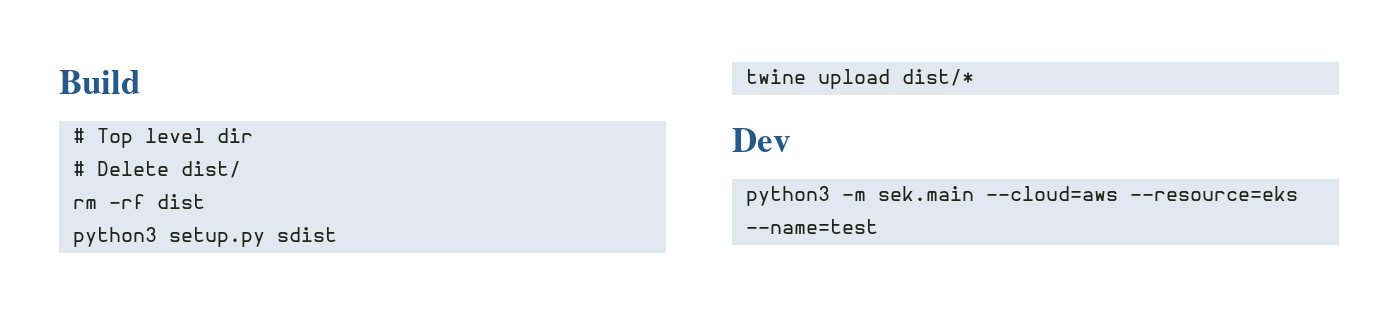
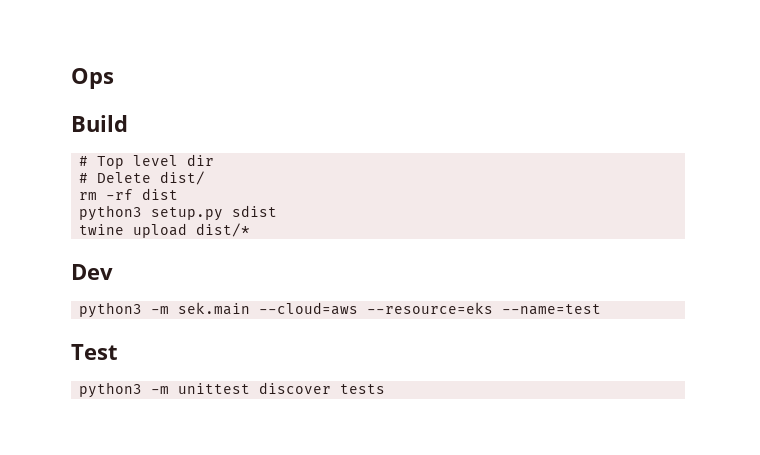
(59, 82) none -> [71,68,114,89] Ops //
(878, 226) none -> [71,344,118,360] [79,382,386,398] // Test // python3 -m unittest discover tests

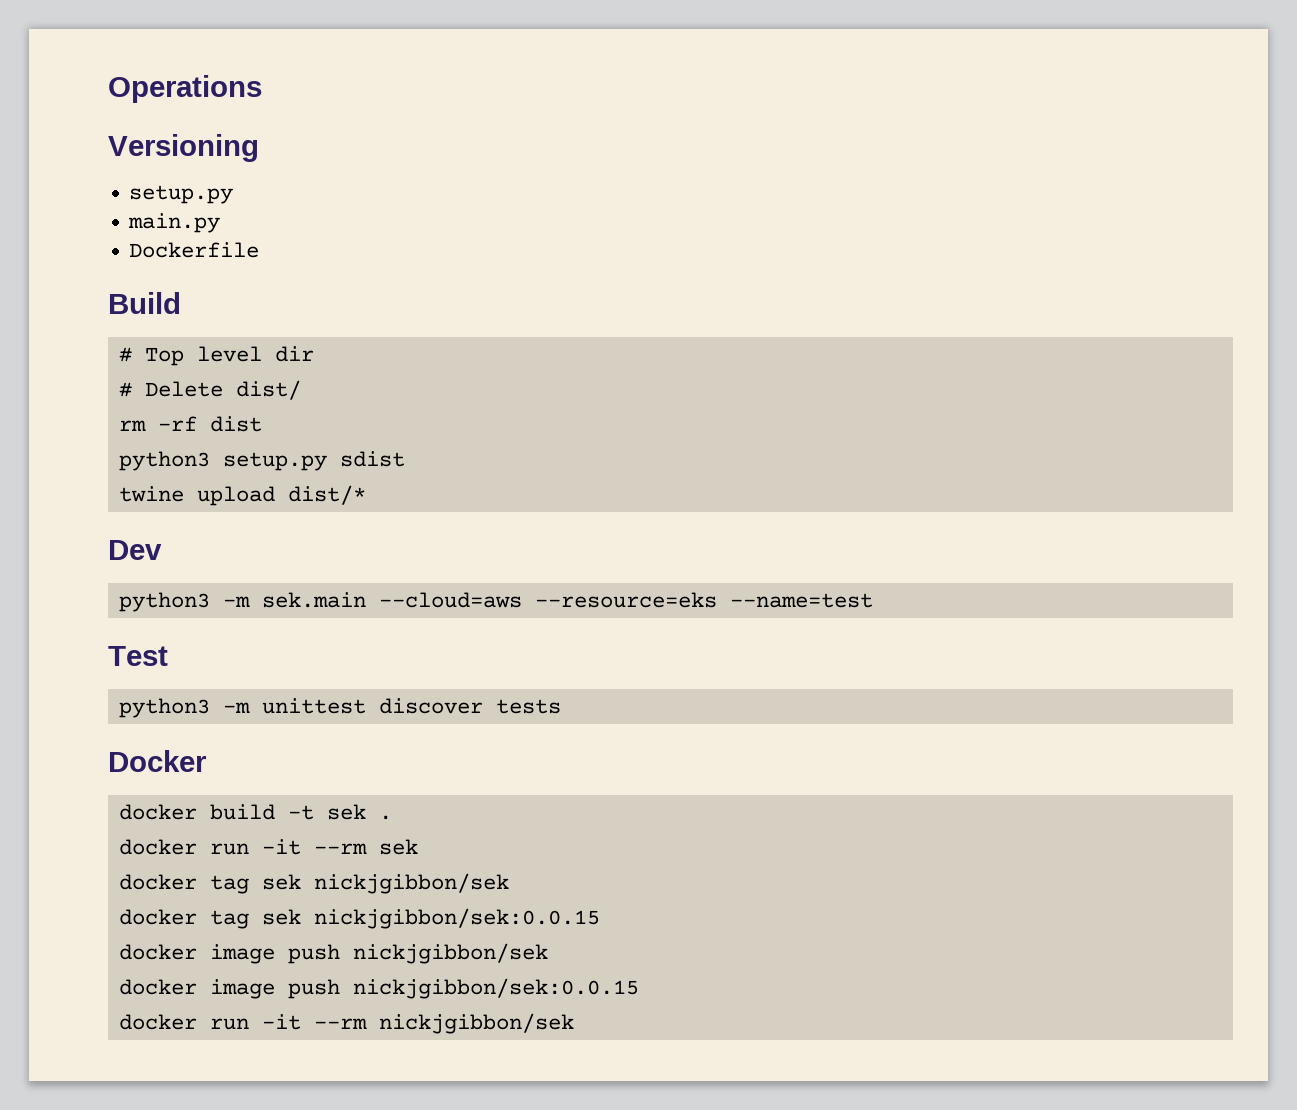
[71,68,114,89] Ops -> [108,75,262,103] [108,134,259,162] [128,185,233,204] [127,213,220,233] [128,242,259,258] Operations // Versioning // setup.py // main.py // Dockerfile
(386, 389) none -> [108,750,207,772] [119,804,393,820] [119,839,419,855] [119,873,510,894] [119,908,601,929] [119,943,549,964] [119,978,640,999] [119,1013,575,1034] // Docker // docker build -t sek . // docker run -it --rm sek // docker tag sek nickjgibbon/sek // docker tag sek nickjgibbon/sek:0.0.15 // docker image push nickjgibbon/sek // docker image push nickjgibbon/sek:0.0.15 // docker run -it --rm nickjgibbon/sek

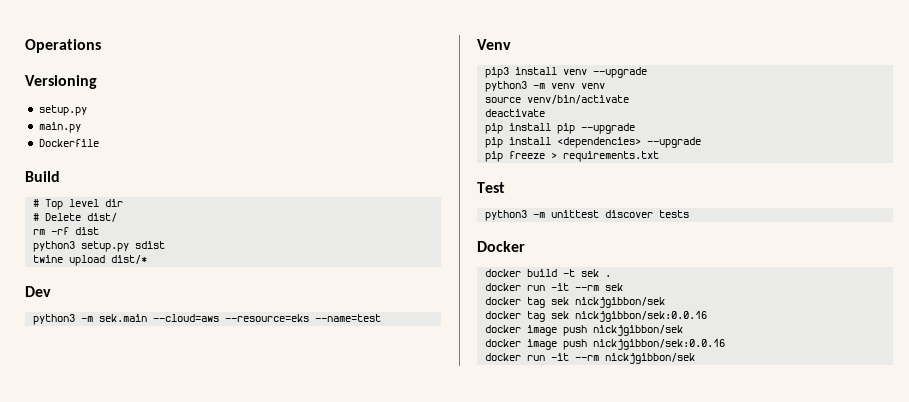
(874, 600) none -> [477,39,511,50] [484,67,647,78] [484,81,605,92] [484,95,629,104] [484,109,545,117] [484,123,635,134] [484,137,701,148] [484,151,659,162] // Venv // pip3 install venv --upgrade // python3 -m venv venv // source venv/bin/activate // deactivate // pip install pip --upgrade // pip install <dependencies> --upgrade // pip freeze > requirements.txt
[314,908,601,929] nickjgibbon/sek:0.0.15 -> [574,311,707,322] nickjgibbon/sek:0.0.16
[353,978,640,999] nickjgibbon/sek:0.0.15 -> [592,339,725,350] nickjgibbon/sek:0.0.16

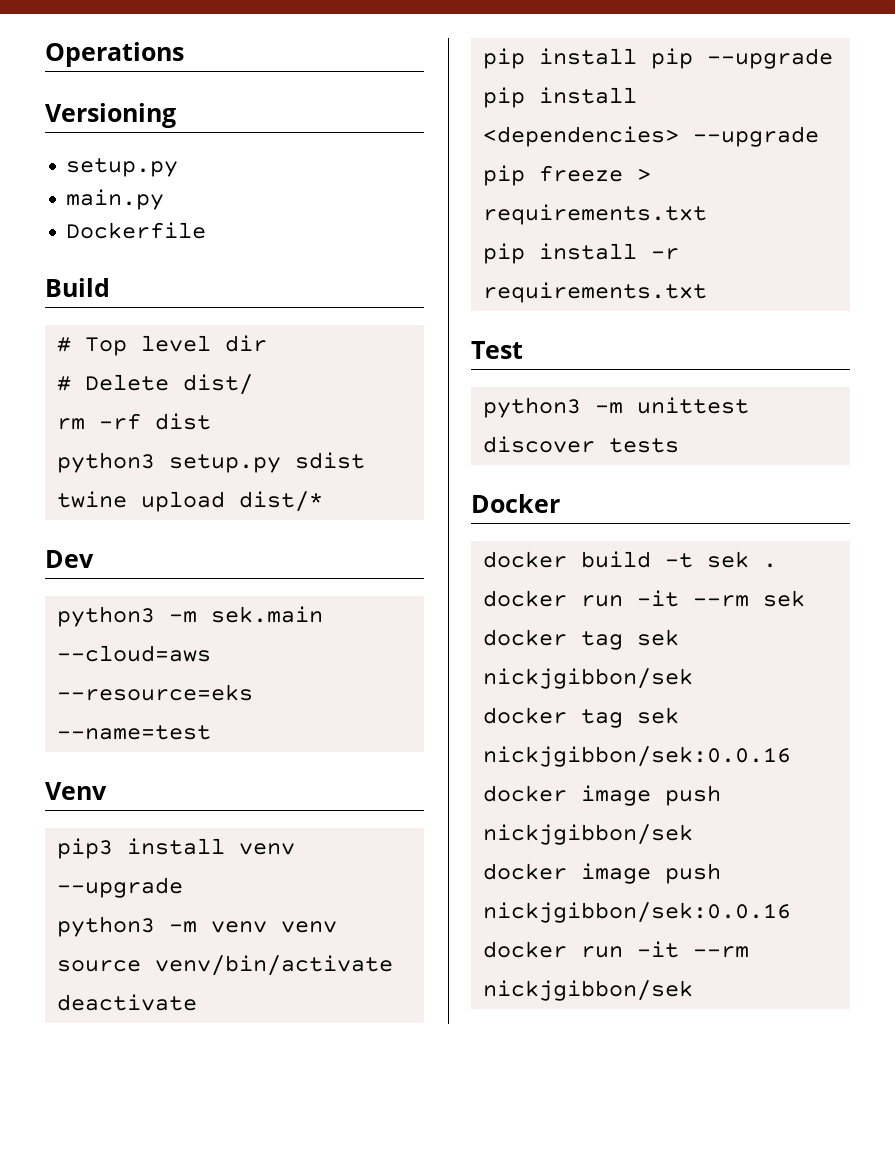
(659, 156) none -> [482,243,679,264] [482,282,707,303] // pip install -r requirements.txt

